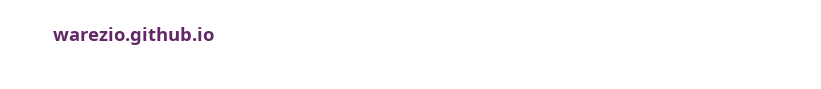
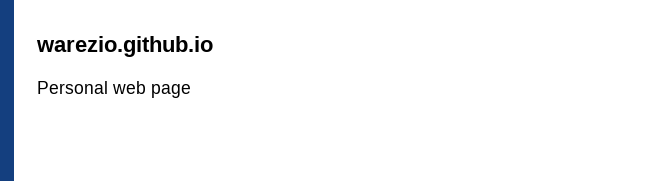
(214, 36) none -> [37,81,191,98] // Personal web page

